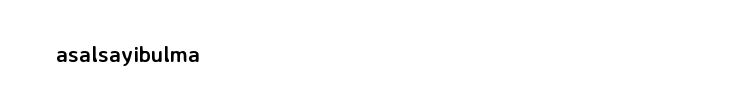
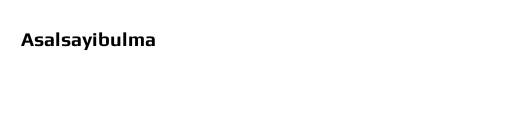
[56,46,200,66] asalsayibulma -> [21,32,156,51] Asalsayibulma

